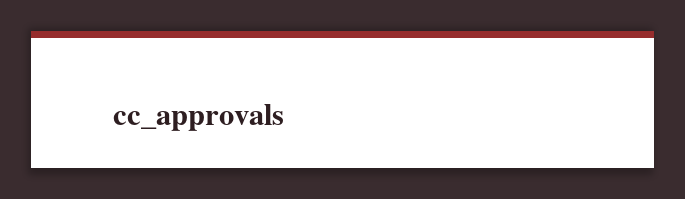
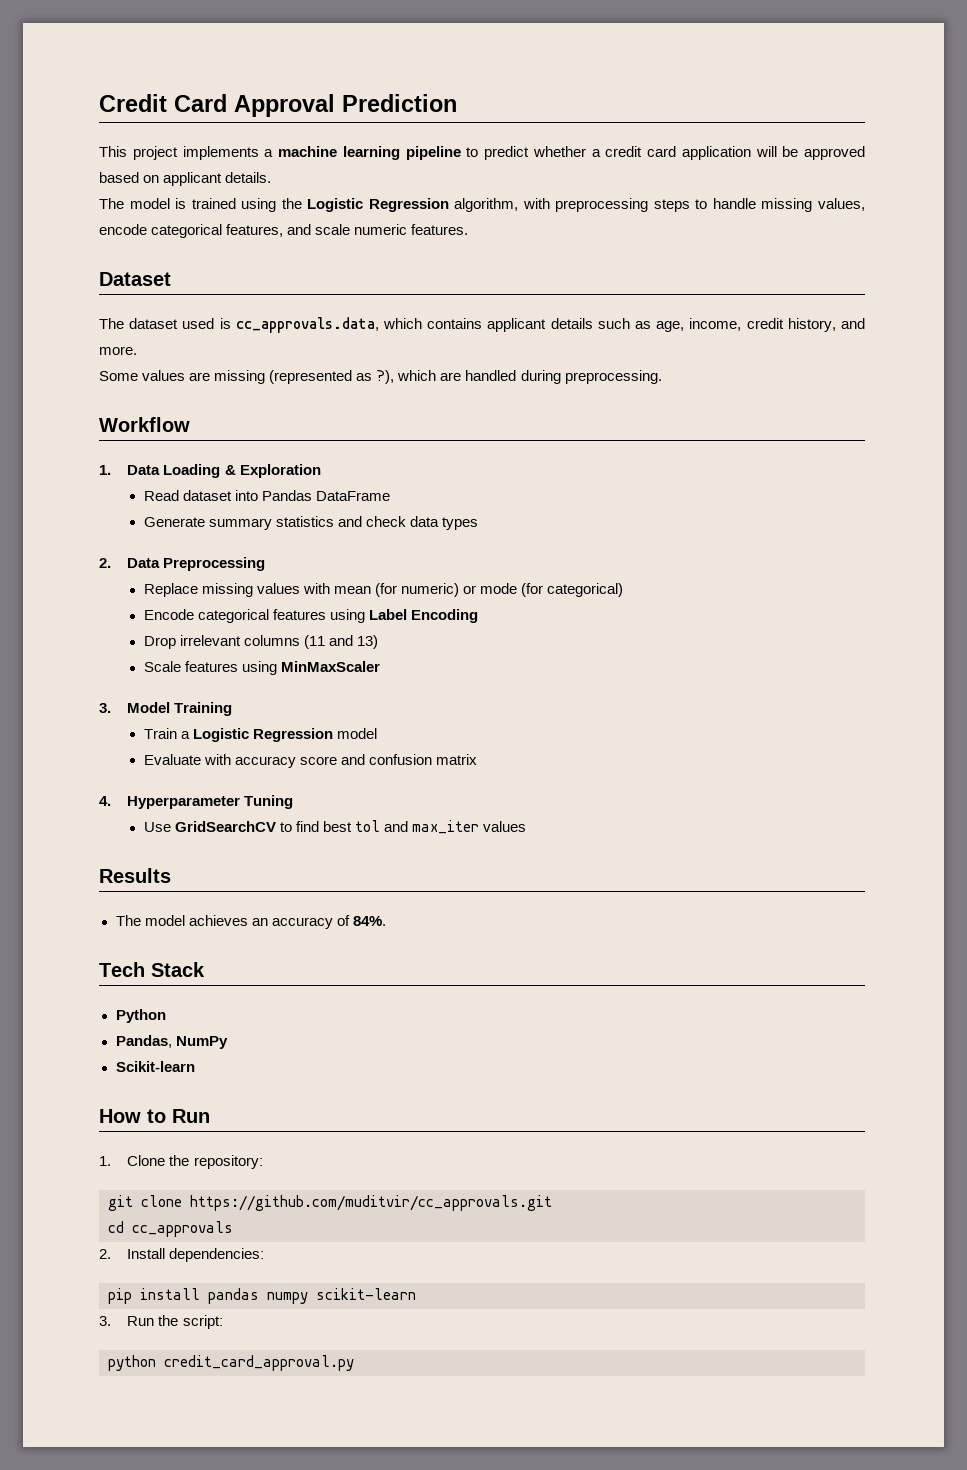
[113,104,284,131] cc_approvals -> [99,94,457,117] [99,146,865,160] [99,172,272,186] [99,198,865,212] [99,224,469,238] [99,272,171,286] [99,317,866,333] [99,346,137,355] [99,370,662,384] [99,417,190,432] [99,464,321,478] [143,490,391,501] [143,516,479,530] [99,557,266,571] [143,583,624,597] [143,609,479,623] [143,635,379,649] [143,661,381,675] [99,702,233,716] [143,728,378,742] [143,754,478,768] [99,795,294,809] [143,820,527,834] [99,868,171,883] [115,915,386,929] [99,962,205,977] [115,1009,166,1023] [115,1035,228,1049] [115,1061,195,1072] [99,1109,210,1123] [99,1155,263,1169] [108,1195,552,1211] [108,1221,233,1237] [99,1248,265,1262] [108,1288,416,1304] [99,1315,223,1329] [108,1355,354,1371] Credit Card Approval Prediction // This project implements a machine learning pipeline to predict whether a credit card application will be approved based on applicant details. // The model is trained using the Logistic Regression algorithm, with preprocessing steps to handle missing values, encode categorical features, and scale numeric features. // Dataset // The dataset used is cc_approvals.data, which contains applicant details such as age, income, credit history, and more. // Some values are missing (represented as ?), which are handled during preprocessing. // Workflow // 1. Data Loading & Exploration // Read dataset into Pandas DataFrame // Generate summary statistics and check data types // 2. Data Preprocessing // Replace missing values with mean (for numeric) or mode (for categorical) // Encode categorical features using Label Encoding // Drop irrelevant columns (11 and 13) // Scale features using MinMaxScaler // 3. Model Training // Train a Logistic Regression model // Evaluate with accuracy score and confusion matrix // 4. Hyperparameter Tuning // Use GridSearchCV to find best tol and max_iter values // Results // The model achieves an accuracy of 84%. // Tech Stack // Python // Pandas, NumPy // Scikit-learn // How to Run // 1. Clone the repository: // git clone https://github.com/muditvir/cc_approvals.git // cd cc_approvals // 2. Install dependencies: // pip install pandas numpy scikit-learn // 3. Run the script: // python credit_card_approval.py

